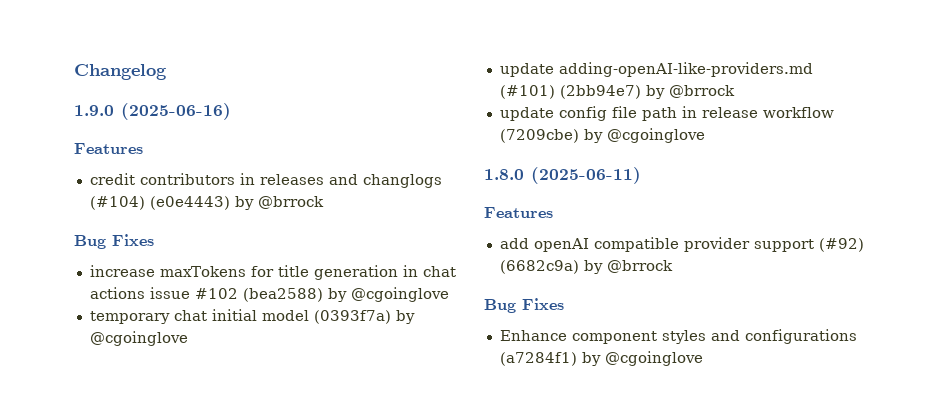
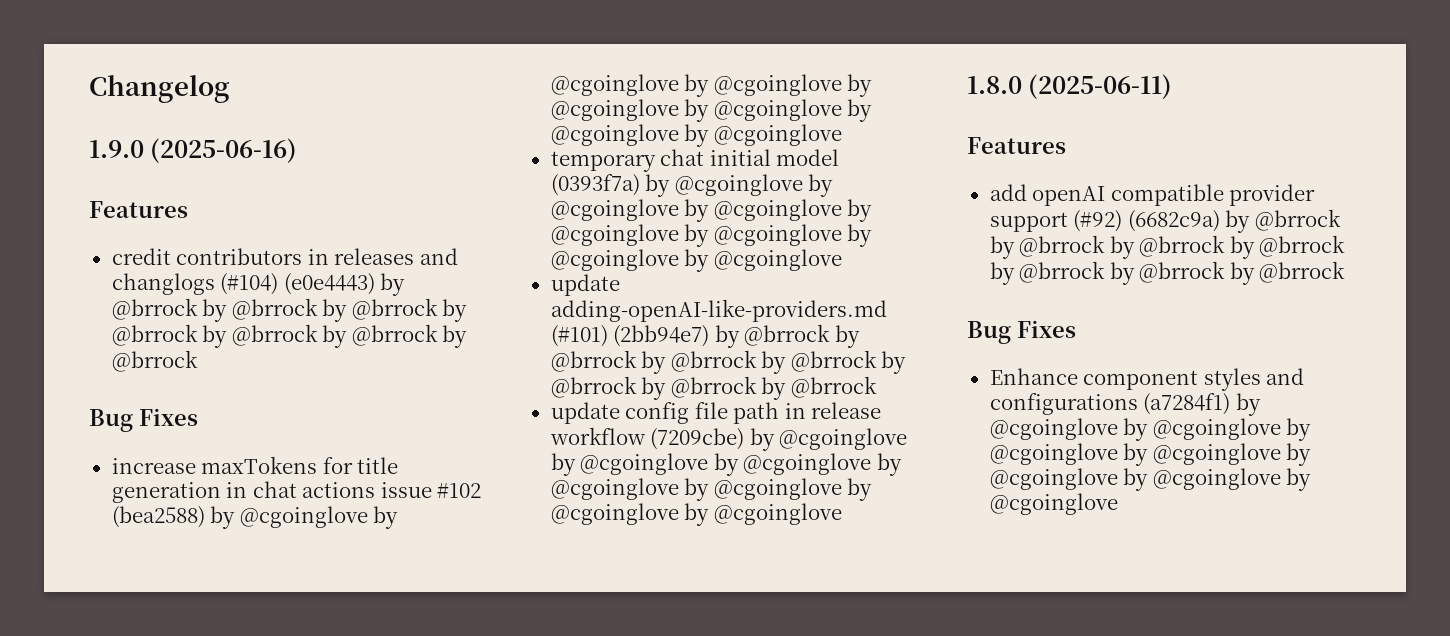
(324, 202) none -> [202,298,468,322] [111,324,468,348] [111,350,198,372] by @brrock by @brrock by @brrock by @brrock by @brrock by @brrock
(449, 294) none -> [373,506,399,529] [550,74,873,97] [550,99,873,122] [550,124,842,147] by @cgoinglove by @cgoinglove by @cgoinglove by @cgoinglove by @cgoinglove by @cgoinglove
(188, 338) none -> [808,174,834,197] [550,199,873,222] [550,224,873,247] [550,249,842,272] by @cgoinglove by @cgoinglove by @cgoinglove by @cgoinglove by @cgoinglove by @cgoinglove
(735, 91) none -> [834,325,860,348] [550,350,907,374] [550,376,877,400] by @brrock by @brrock by @brrock by @brrock by @brrock by @brrock
(705, 135) none -> [550,453,902,476] [550,478,873,501] [550,503,842,526] by @cgoinglove by @cgoinglove by @cgoinglove by @cgoinglove by @cgoinglove by @cgoinglove
(673, 266) none -> [989,235,1346,259] [989,261,1346,285] by @brrock by @brrock by @brrock by @brrock by @brrock by @brrock
(703, 358) none -> [1123,418,1312,441] [989,443,1312,466] [989,468,1312,491] [989,493,1118,515] by @cgoinglove by @cgoinglove by @cgoinglove by @cgoinglove by @cgoinglove by @cgoinglove

